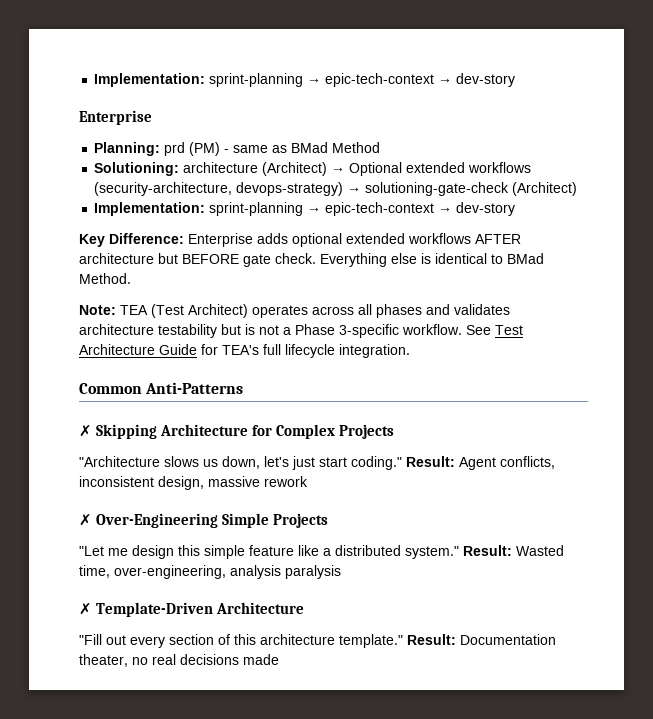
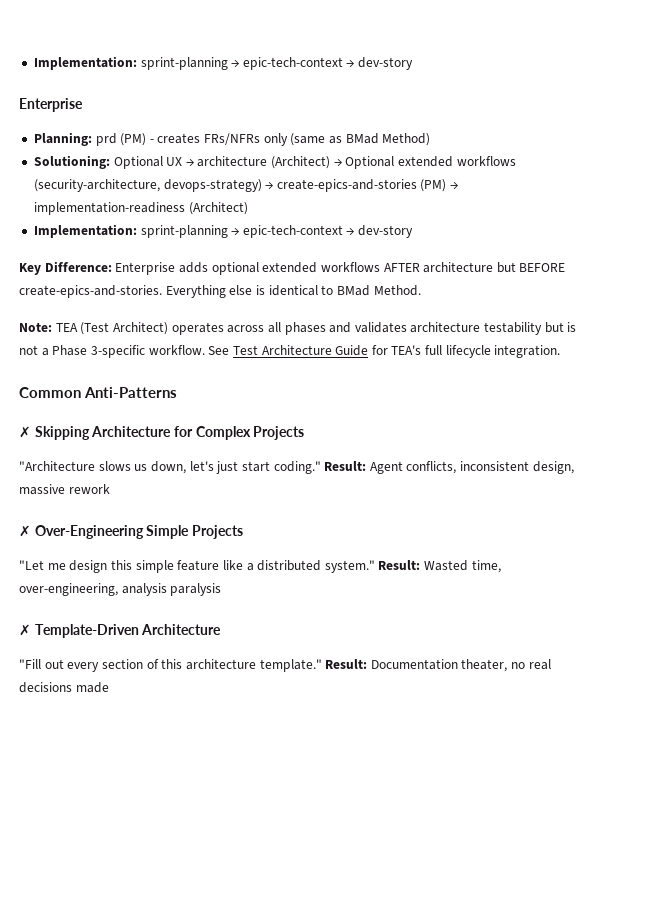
[233,145,269,153] same -> [157,133,326,146] creates FRs/NFRs only (same
[332,142,381,153] Method -> [382,133,431,146] Method)
(180, 169) none -> [113,156,194,169] Optional UX →
[365,182,510,196] solutioning-gate-check -> [276,179,459,192] [33,202,185,215] create-epics-and-stories (PM) → implementation-readiness
[243,253,316,267] gate check. -> [19,285,162,298] create-epics-and-stories.

